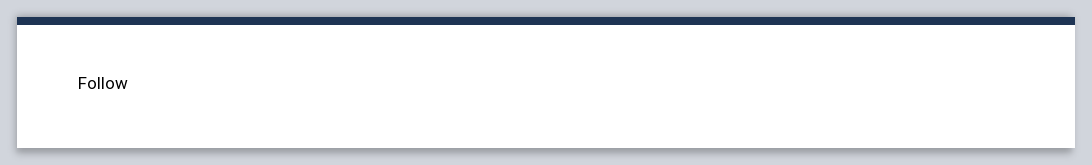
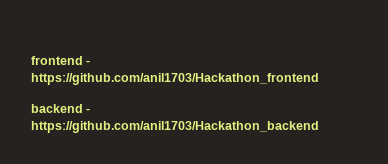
[78,77,128,89] Follow -> [31,56,91,65] [31,73,319,85] [31,104,91,113] [31,121,319,133] frontend - https://github.com/anil1703/Hackathon_frontend // backend - https://github.com/anil1703/Hackathon_backend

